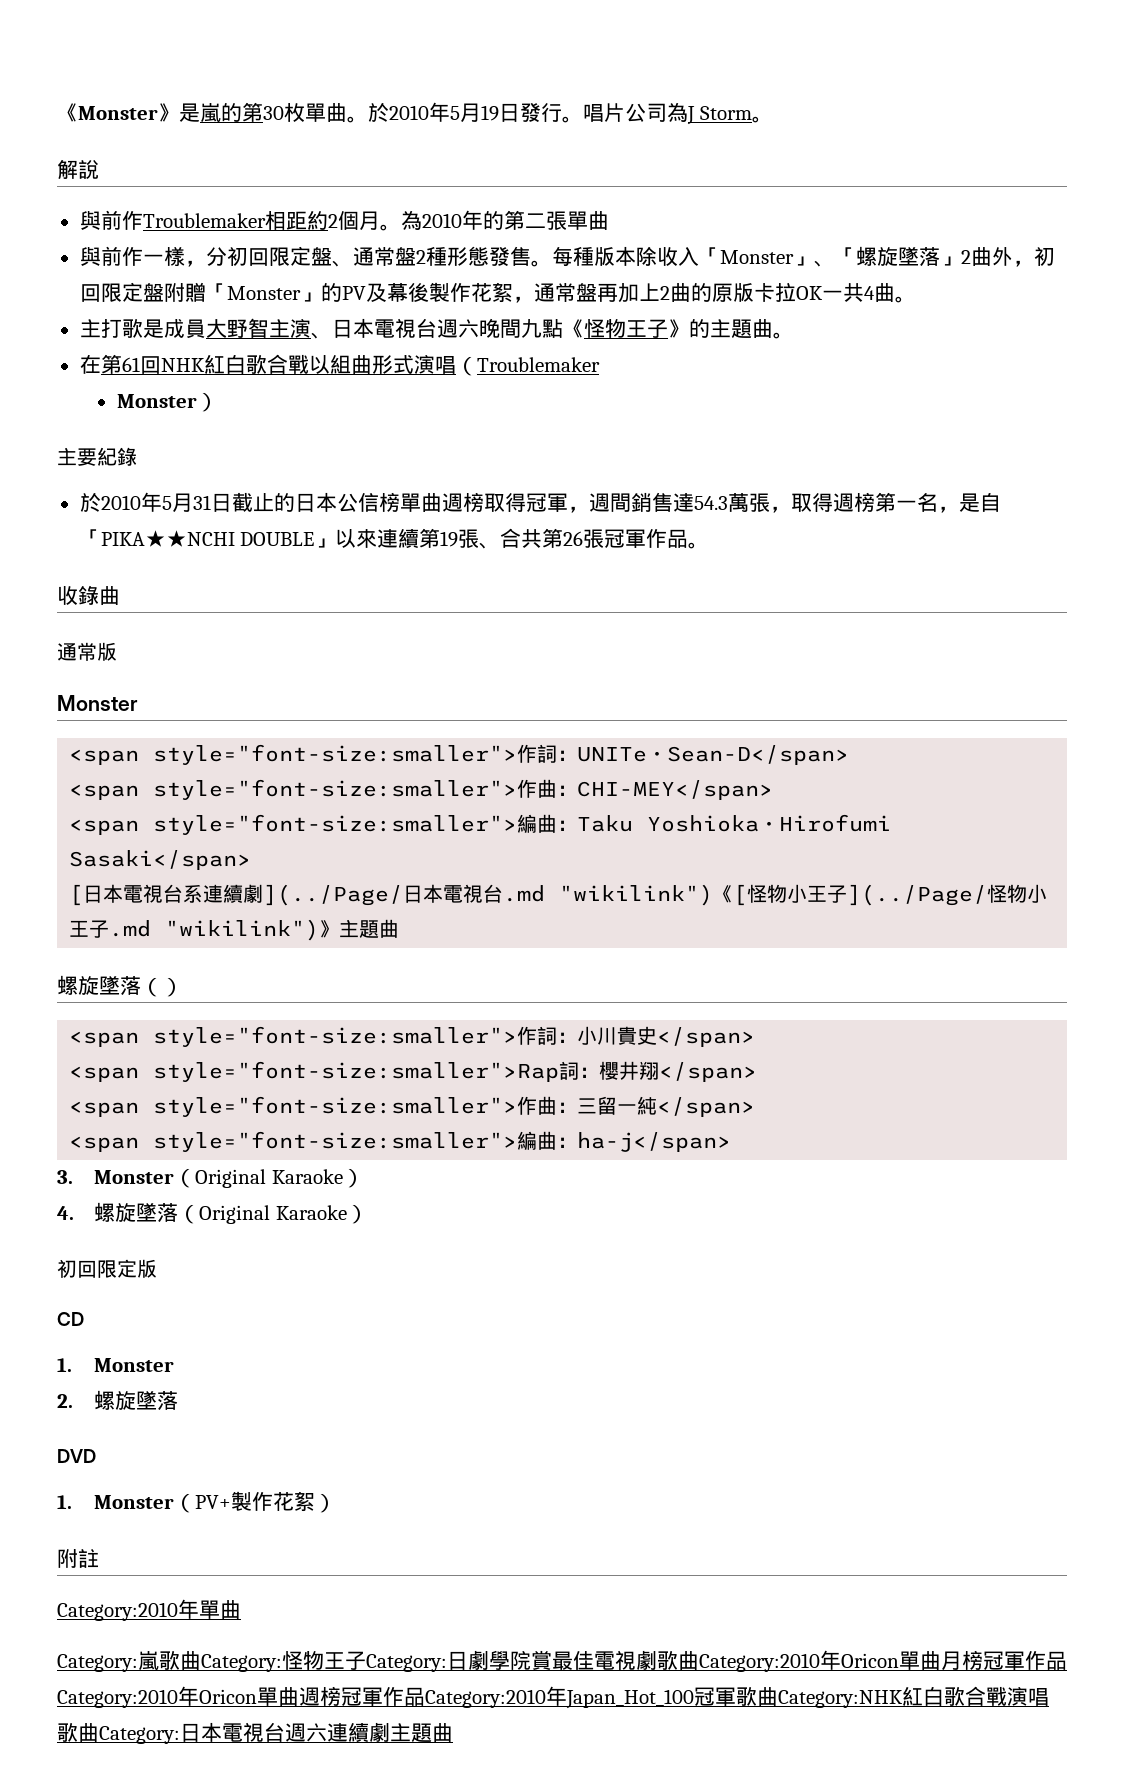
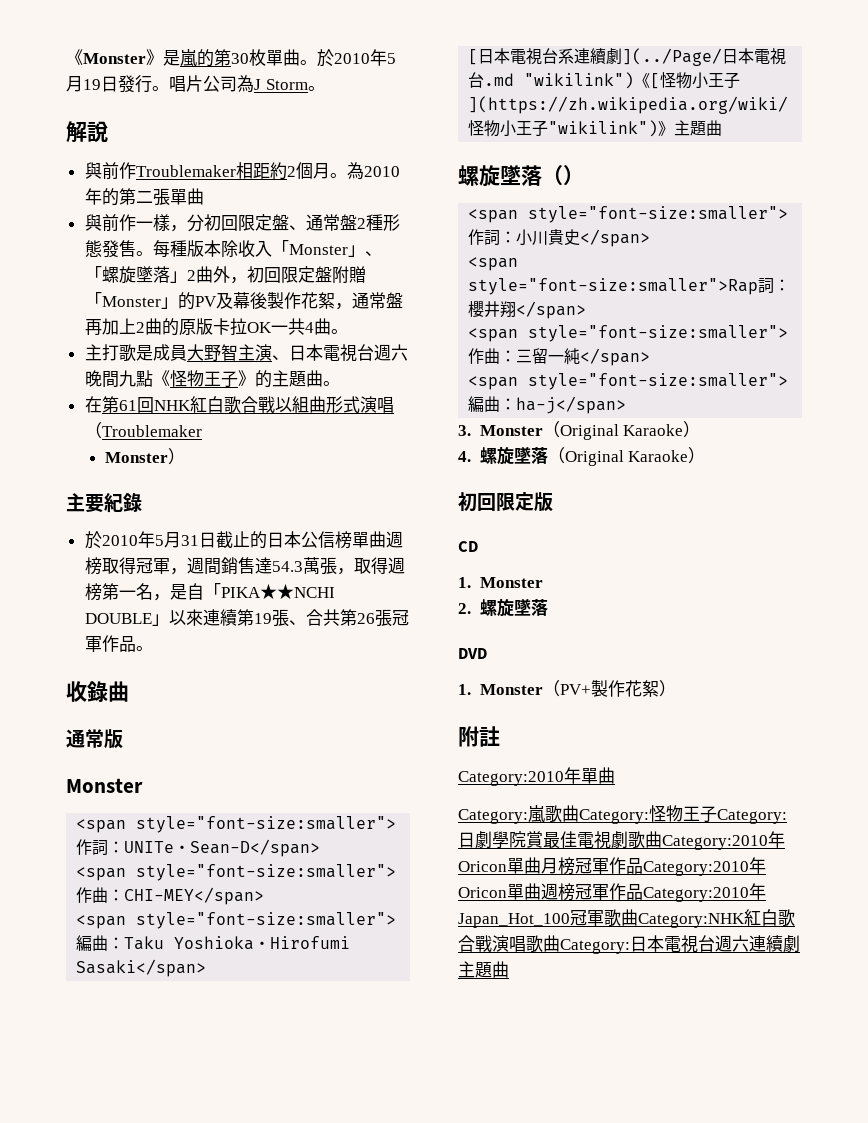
[847,884,1048,906] [69,920,152,938] ](../Page/怪物小王子.md -> [468,96,789,114] [468,120,549,137] ](https://zh.wikipedia.org/wiki/怪物小王子

